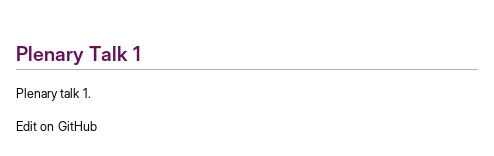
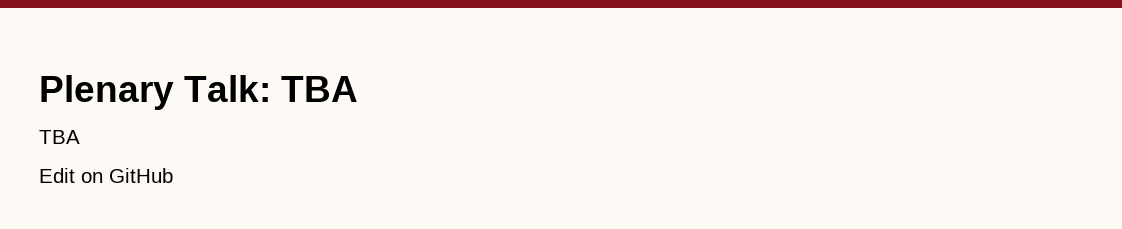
[16,46,140,65] [16,88,91,101] Plenary Talk 1 // Plenary talk 1. -> [39,75,358,110] [39,130,80,144] Plenary Talk: TBA // TBA

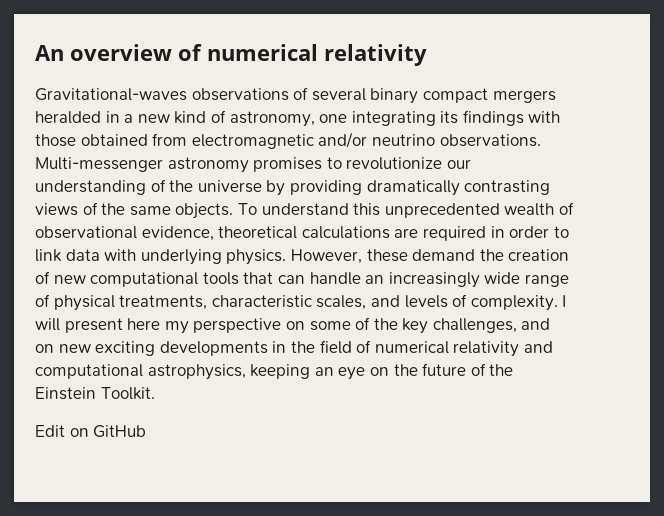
[39,75,358,110] [39,130,80,144] Plenary Talk: TBA // TBA -> [35,44,427,66] [35,87,556,104] [35,110,561,127] [35,132,541,149] [35,157,471,173] [35,179,551,196] [35,202,574,219] [35,226,569,241] [35,249,570,265] [35,271,569,288] [35,294,567,311] [35,317,551,334] [35,340,553,357] [35,363,514,380] [35,387,155,400] An overview of numerical relativity // Gravitational-waves observations of several binary compact mergers heralded in a new kind of astronomy, one integrating its findings with those obtained from electromagnetic and/or neutrino observations. Multi-messenger astronomy promises to revolutionize our understanding of the universe by providing dramatically contrasting views of the same objects. To understand this unprecedented wealth of observational evidence, theoretical calculations are required in order to link data with underlying physics. However, these demand the creation of new computational tools that can handle an increasingly wide range of physical treatments, characteristic scales, and levels of complexity. I will present here my perspective on some of the key challenges, and on new exciting developments in the field of numerical relativity and computational astrophysics, keeping an eye on the future of the Einstein Toolkit.

